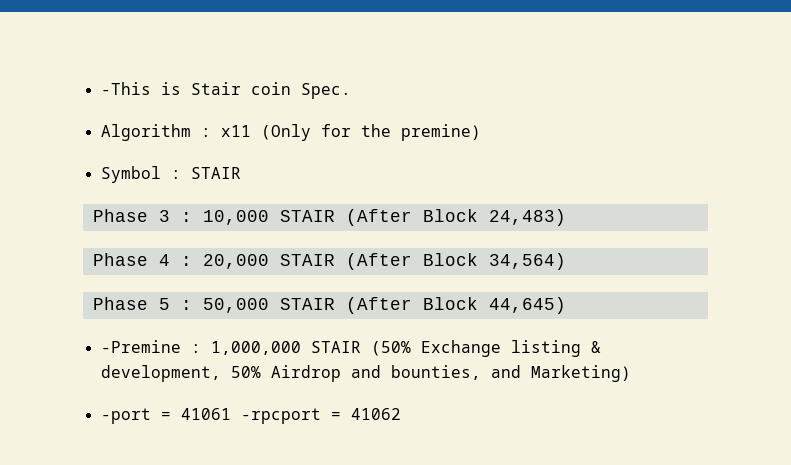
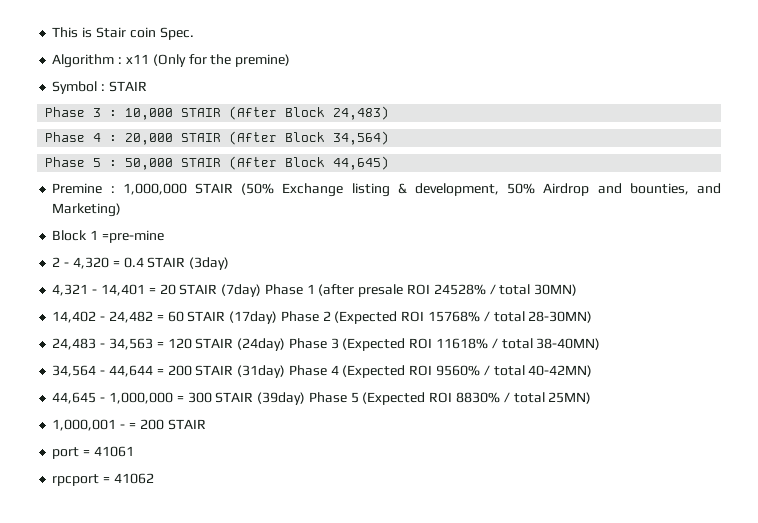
[100,82,151,95] -This -> [52,27,79,38] This
[100,340,181,353] -Premine -> [52,183,103,194] Premine
[100,408,151,424] -port -> [52,230,164,243] [52,257,230,270] [52,284,578,297] [52,311,593,324] [52,338,601,351] [52,365,593,378] [52,392,592,405] [52,419,206,431] [52,447,80,459] Block 1 =pre-mine // 2 - 4,320 = 0.4 STAIR (3day) // 4,321 - 14,401 = 20 STAIR (7day) Phase 1 (after presale ROI 24528% / total 30MN) // 14,402 - 24,482 = 60 STAIR (17day) Phase 2 (Expected ROI 15768% / total 28-30MN) // 24,483 - 34,563 = 120 STAIR (24day) Phase 3 (Expected ROI 11618% / total 38-40MN) // 34,564 - 44,644 = 200 STAIR (31day) Phase 4 (Expected ROI 9560% / total 40-42MN) // 44,645 - 1,000,000 = 300 STAIR (39day) Phase 5 (Expected ROI 8830% / total 25MN) // 1,000,001 - = 200 STAIR // port
[240,408,321,424] -rpcport -> [52,474,100,486] // rpcport

